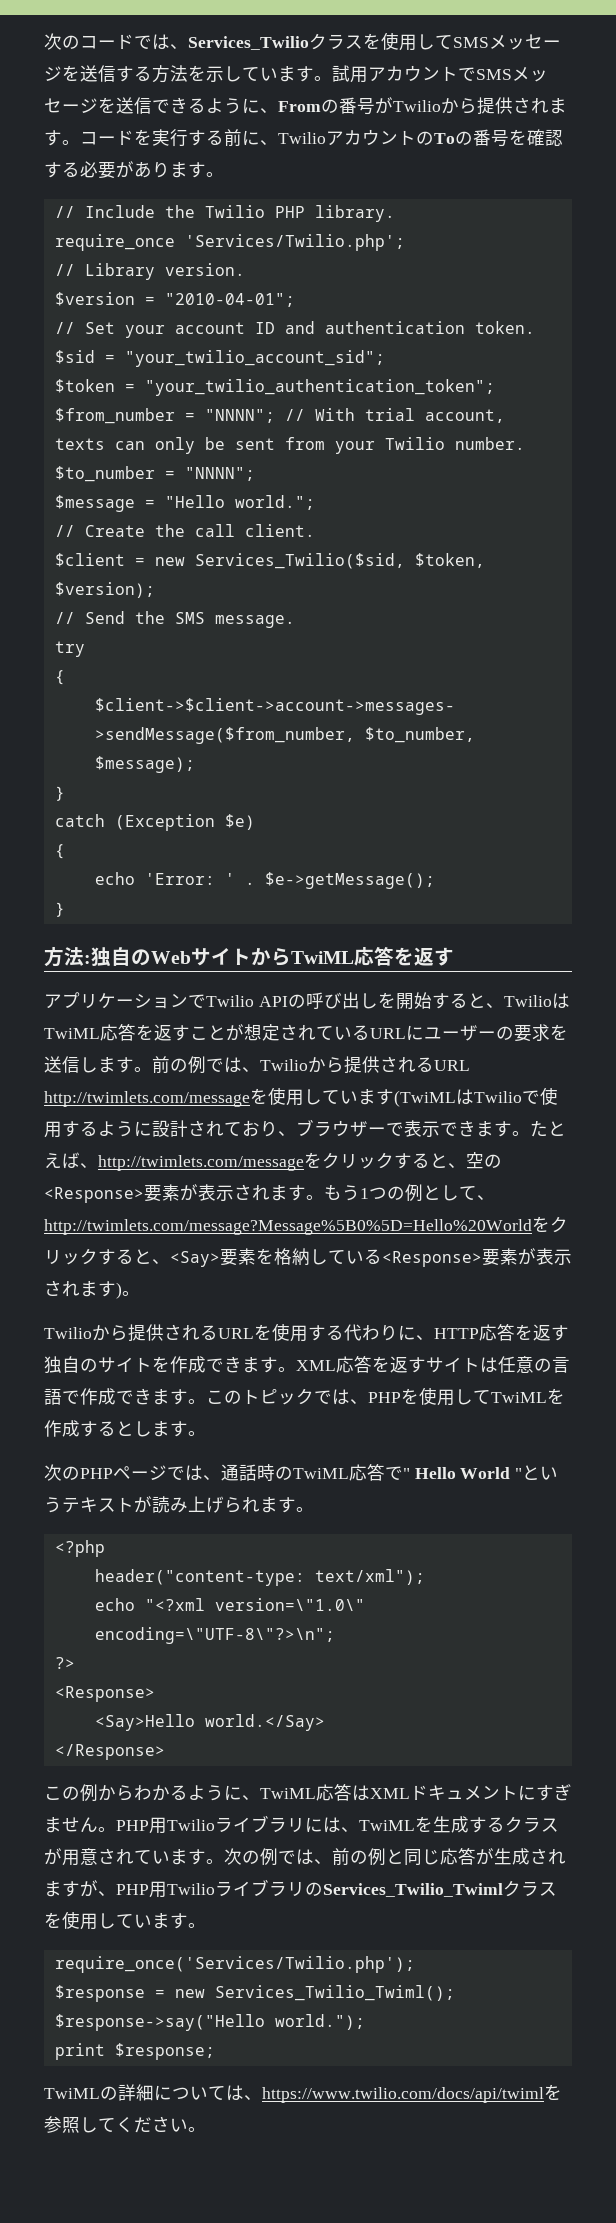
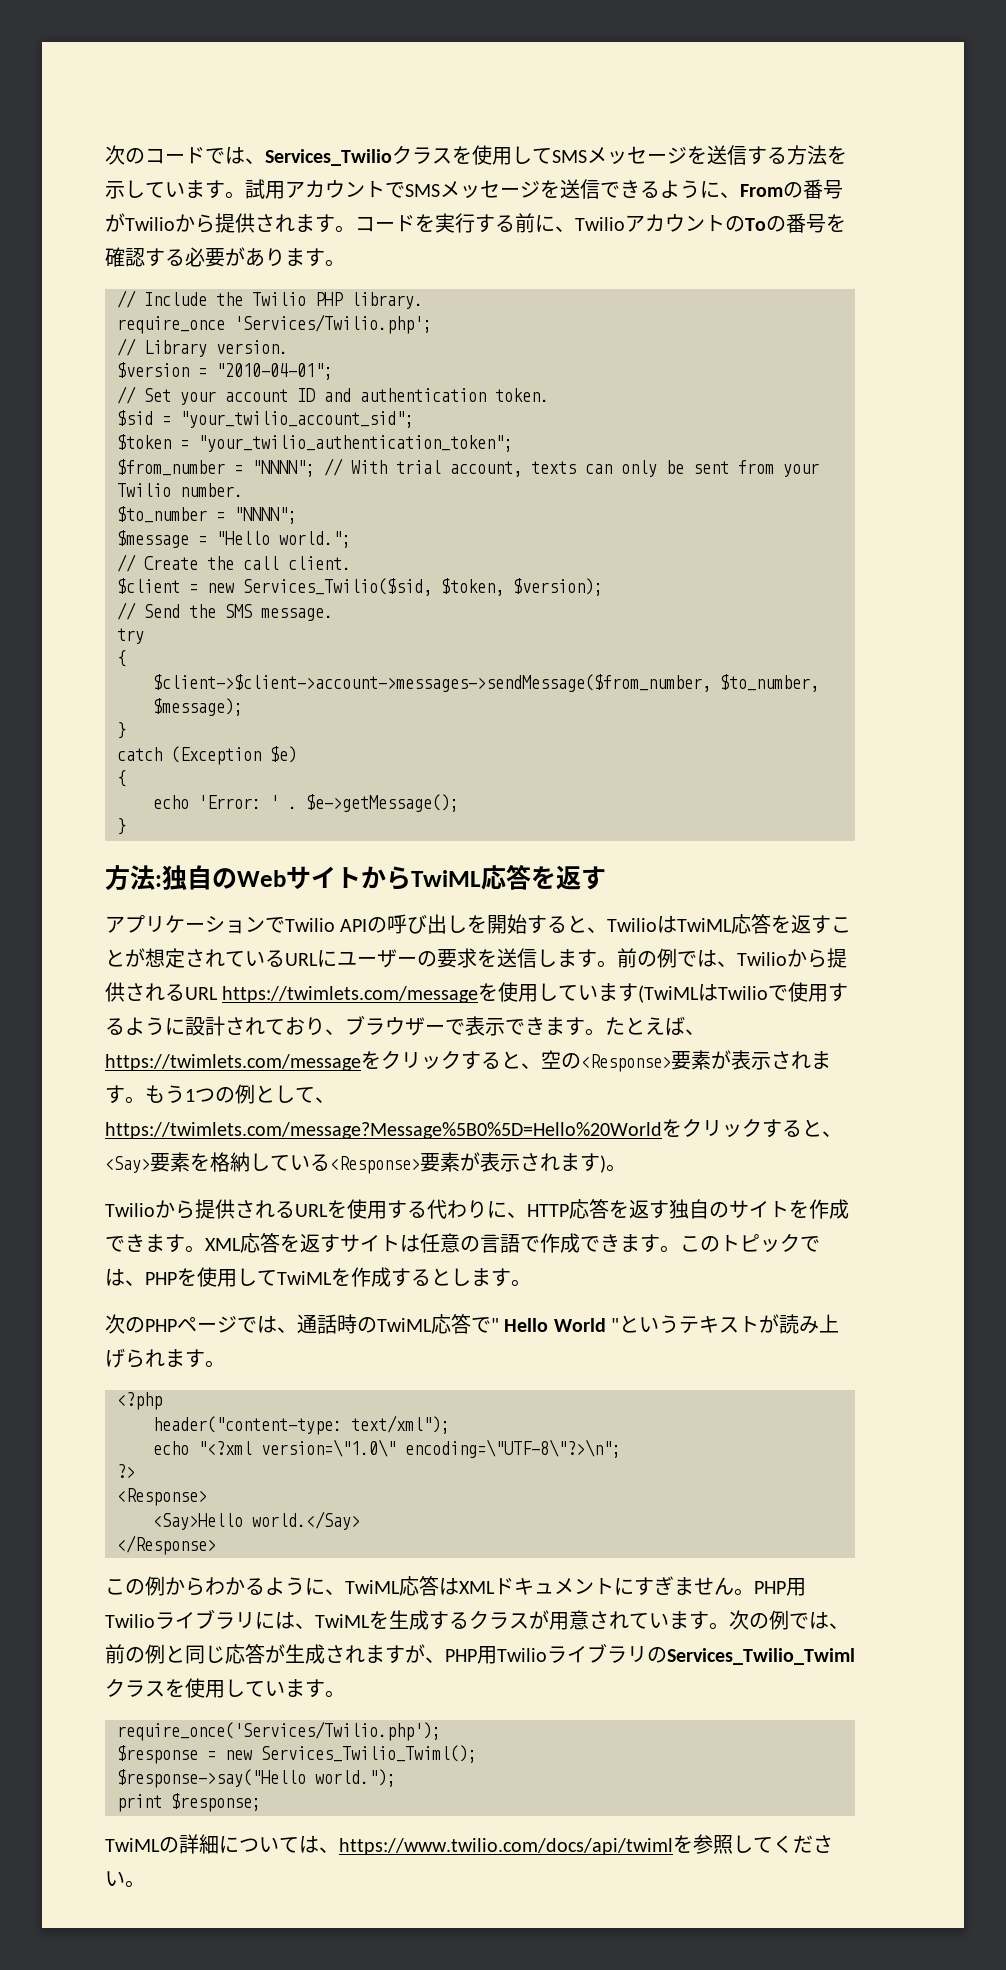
[44,1091,250,1107] http://twimlets.com/message -> [222,986,479,1003] https://twimlets.com/message
[98,1155,304,1171] http://twimlets.com/message -> [105,1054,361,1071] https://twimlets.com/message
[44,1219,532,1235] http://twimlets.com/message?Message%5B0%5D=Hello%20World -> [105,1122,662,1139] https://twimlets.com/message?Message%5B0%5D=Hello%20World

